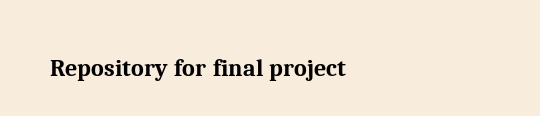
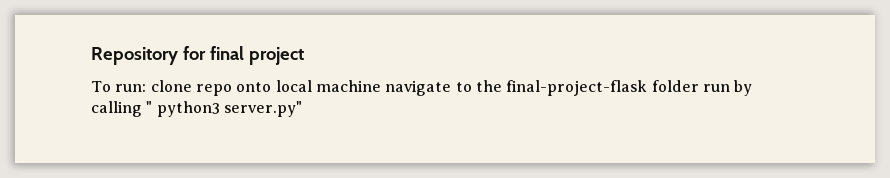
(347, 70) none -> [91,80,753,96] [91,101,302,117] // To run: clone repo onto local machine navigate to the final-project-flask folder run by calling " python3 server.py"

